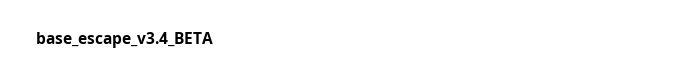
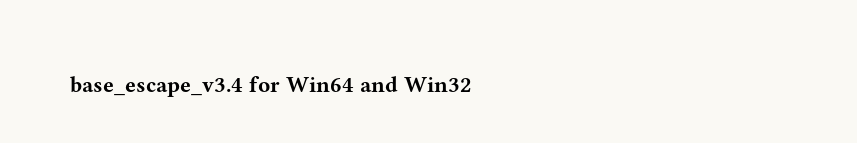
[36,32,213,48] base_escape_v3.4_BETA -> [70,76,473,97] base_escape_v3.4 for Win64 and Win32

